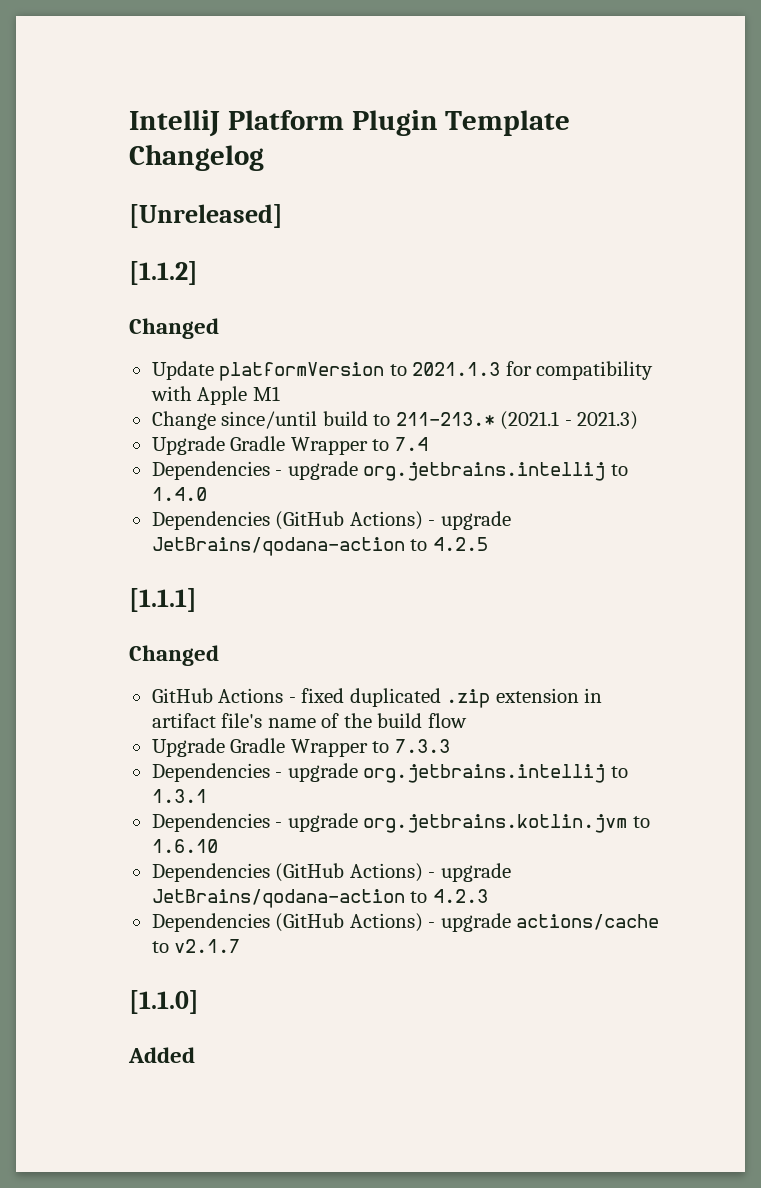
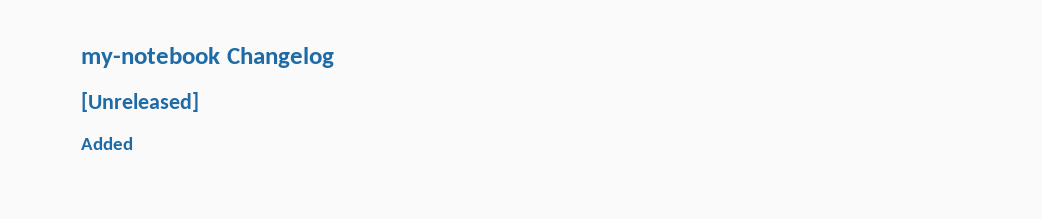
[129,110,571,137] [129,144,264,171] [129,204,283,228] [129,261,198,285] [129,318,219,339] [151,361,654,381] [150,386,280,405] [151,411,639,430] [151,436,428,455] [151,461,628,481] [151,487,207,501] [151,511,511,530] [151,537,488,556] [129,588,197,612] [129,645,219,666] [151,688,603,708] [151,713,467,728] [151,738,450,757] [151,763,628,783] [151,789,207,803] [151,813,650,833] [151,839,218,853] [151,863,511,882] [151,889,488,908] [151,913,660,932] [151,939,241,953] [129,990,199,1014] IntelliJ Platform Plugin Template Changelog // [Unreleased] // [1.1.2] // Changed // Update platformVersion to 2021.1.3 for compatibility with Apple M1 // Change since/until build to 211-213.* (2021.1 - 2021.3) // Upgrade Gradle Wrapper to 7.4 // Dependencies - upgrade org.jetbrains.intellij to 1.4.0 // Dependencies (GitHub Actions) - upgrade JetBrains/qodana-action to 4.2.5 // [1.1.1] // Changed // GitHub Actions - fixed duplicated .zip extension in artifact file's name of the build flow // Upgrade Gradle Wrapper to 7.3.3 // Dependencies - upgrade org.jetbrains.intellij to 1.3.1 // Dependencies - upgrade org.jetbrains.kotlin.jvm to 1.6.10 // Dependencies (GitHub Actions) - upgrade JetBrains/qodana-action to 4.2.3 // Dependencies (GitHub Actions) - upgrade actions/cache to v2.1.7 // [1.1.0] -> [81,47,334,68] [81,92,199,112] my-notebook Changelog // [Unreleased]

